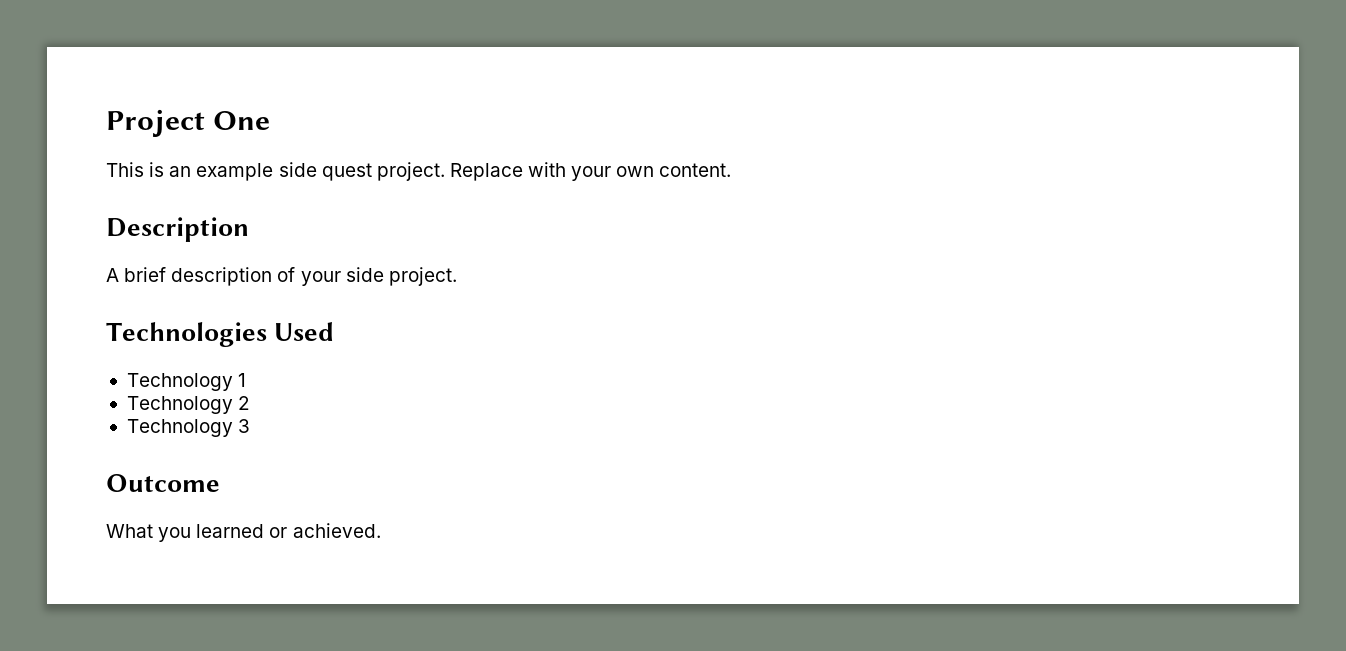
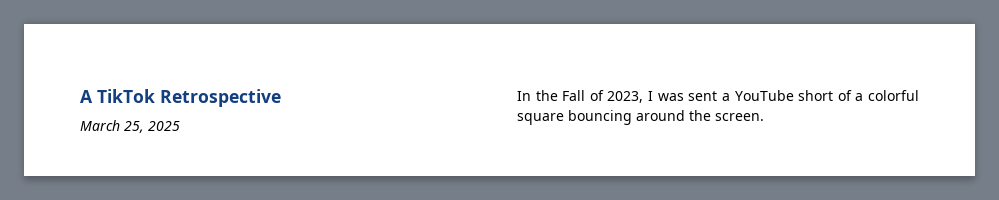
[106,109,271,137] [106,162,732,181] [106,217,249,242] [106,267,457,286] [106,322,335,347] [126,373,247,391] [126,396,251,414] [126,419,251,437] [106,474,220,492] [106,523,381,542] Project One // This is an example side quest project. Replace with your own content. // Description // A brief description of your side project. // Technologies Used // Technology 1 // Technology 2 // Technology 3 // Outcome // What you learned or achieved. -> [80,89,281,107] [80,120,180,133] [517,90,920,103] [517,110,764,125] A TikTok Retrospective // March 25, 2025 // In the Fall of 2023, I was sent a YouTube short of a colorful square bouncing around the screen.

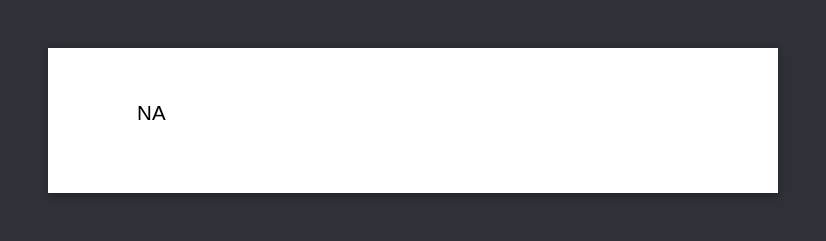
[80,89,281,107] [80,120,180,133] [517,90,920,103] [517,110,764,125] A TikTok Retrospective // March 25, 2025 // In the Fall of 2023, I was sent a YouTube short of a colorful square bouncing around the screen. -> [137,106,166,120] NA

